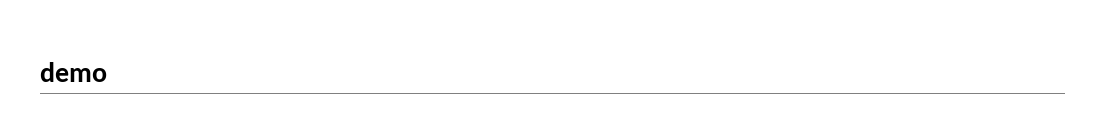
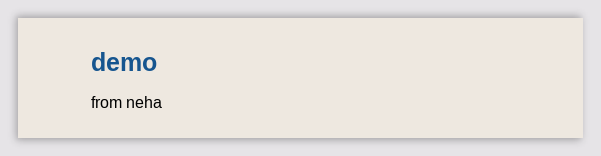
(107, 72) none -> [91,96,163,108] // from neha

